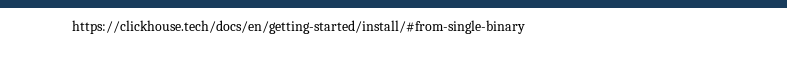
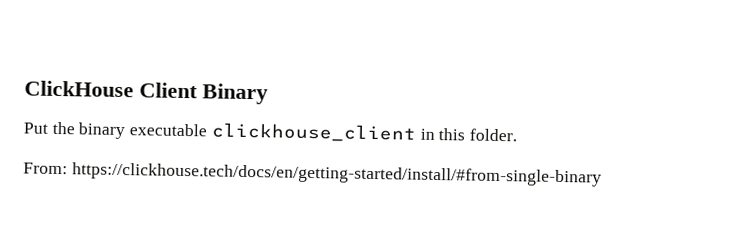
(72, 27) none -> [24,80,268,105] [23,121,518,143] [23,162,68,175] ClickHouse Client Binary // Put the binary executable clickhouse_client in this folder. // From:

